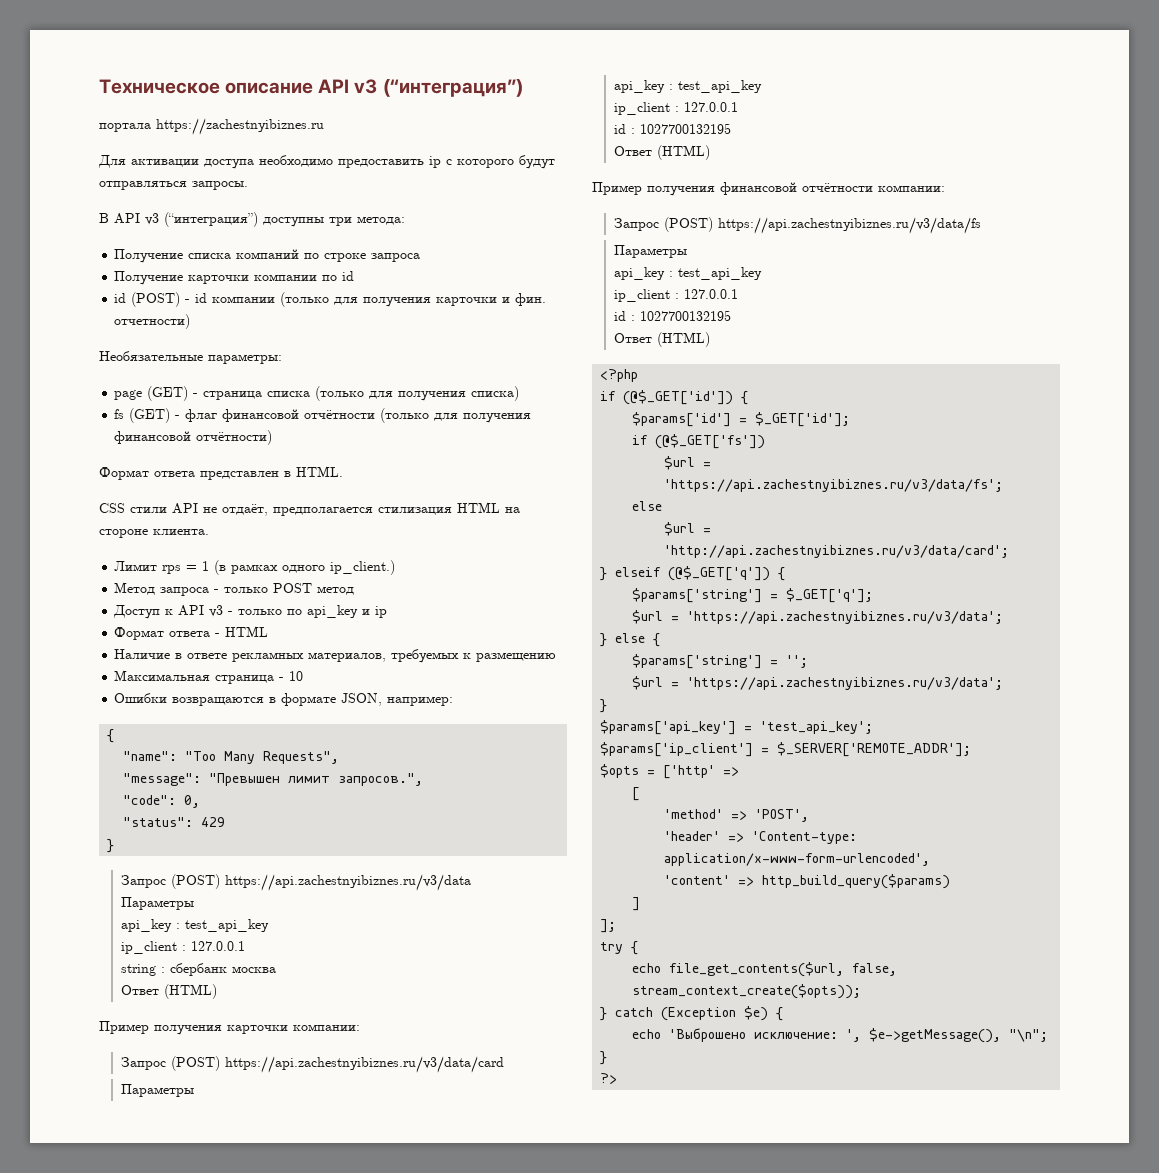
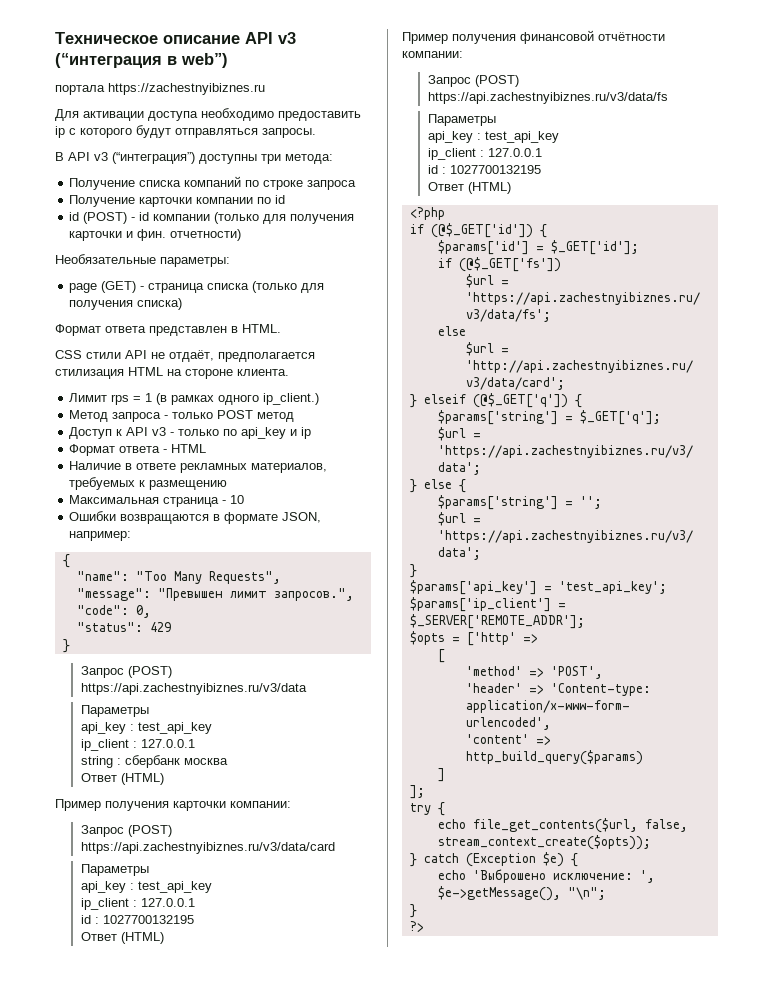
[382,79,523,97] (“интеграция”) -> [55,53,228,68] (“интеграция в web”)
[114,408,532,423] [114,430,273,445] // fs (GET) - флаг финансовой отчётности (только для получения финансовой отчётности) -> (183, 304) none

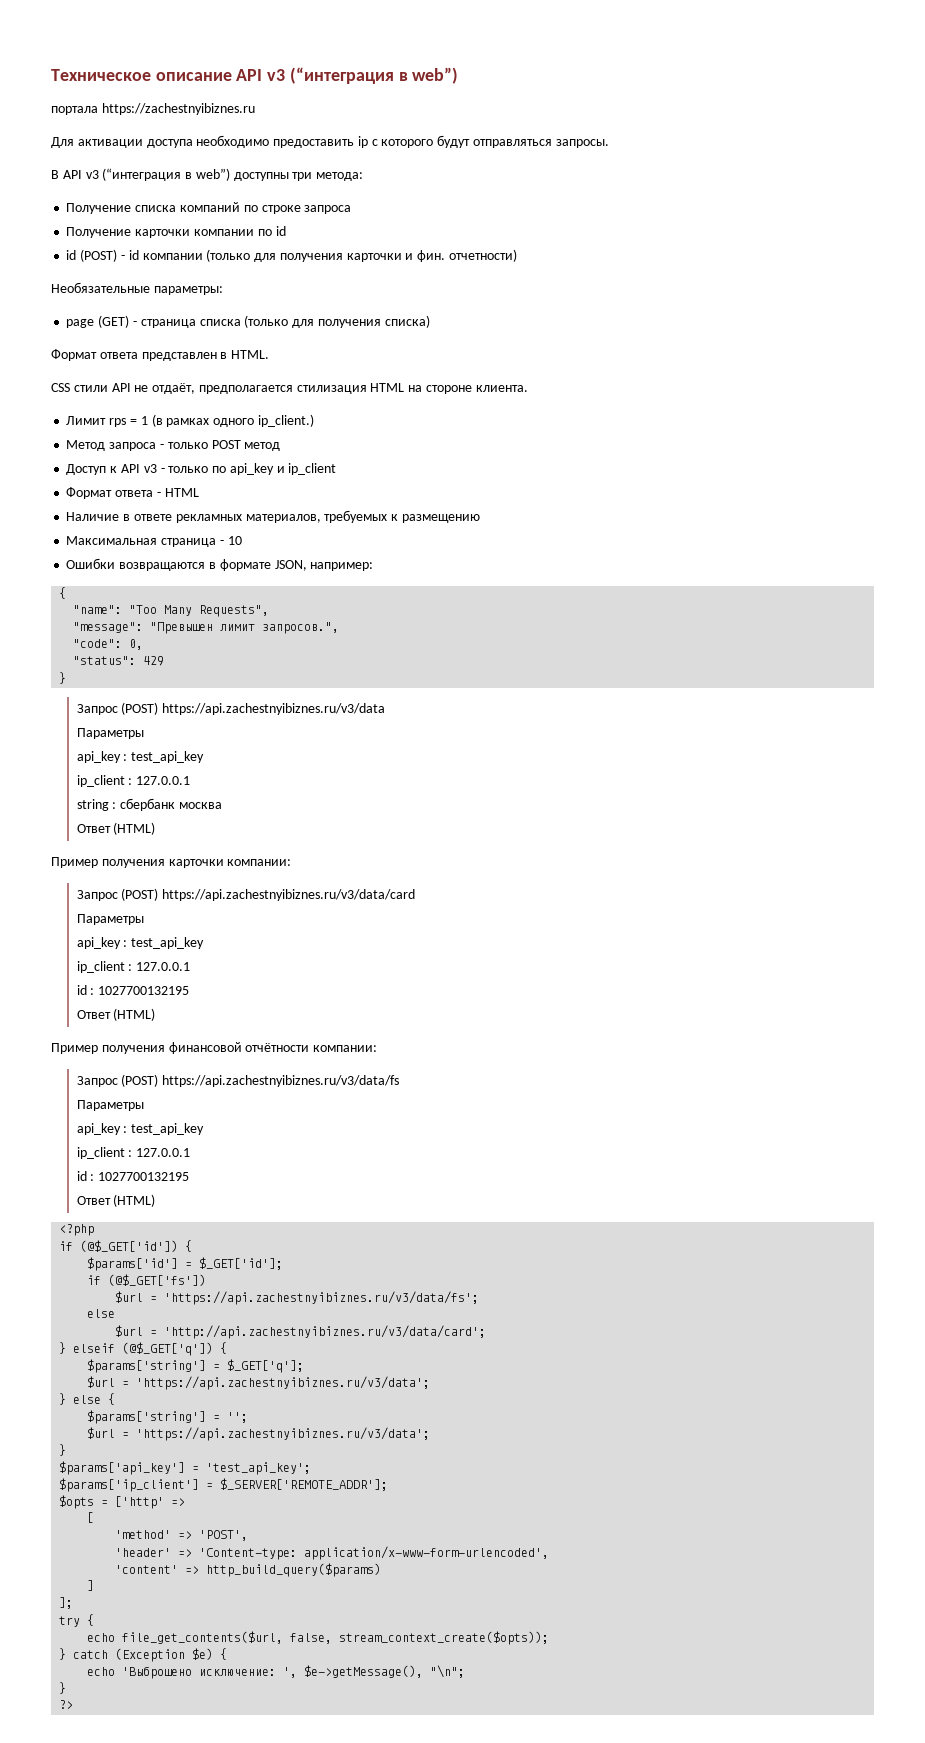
[112,152,195,164] (“интеграция”) -> [102,168,230,181] (“интеграция в web”)
[301,427,312,439] ip -> [288,463,337,475] ip_client

